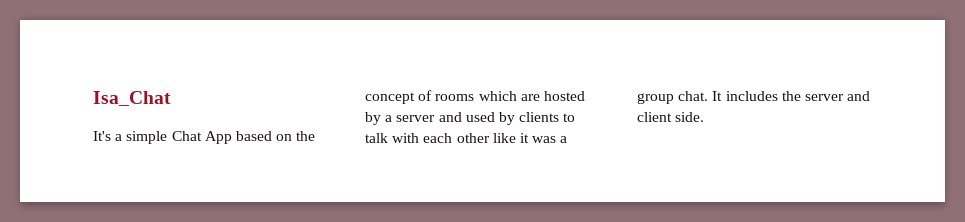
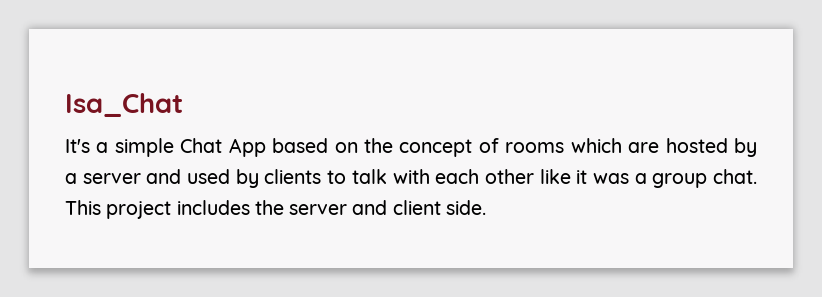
[712,91,723,101] It -> [65,200,172,219] This project

